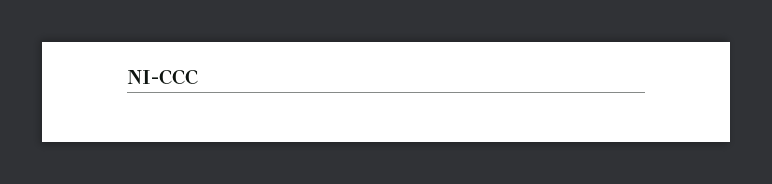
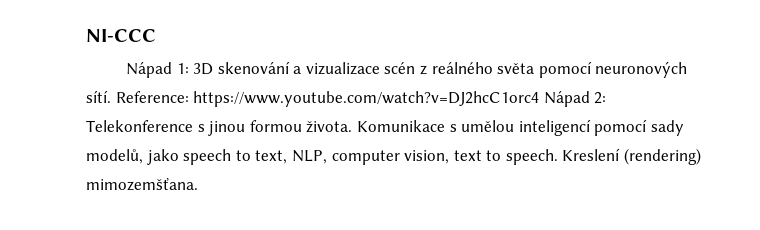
(198, 77) none -> [125,61,688,78] [86,90,607,107] [86,119,684,136] [86,148,702,165] [86,178,198,191] // Nápad 1: 3D skenování a vizualizace scén z reálného světa pomocí neuronových sítí. Reference: https://www.youtube.com/watch?v=DJ2hcC1orc4 Nápad 2: Telekonference s jinou formou života. Komunikace s umělou inteligencí pomocí sady modelů, jako speech to text, NLP, computer vision, text to speech. Kreslení (rendering) mimozemšťana.

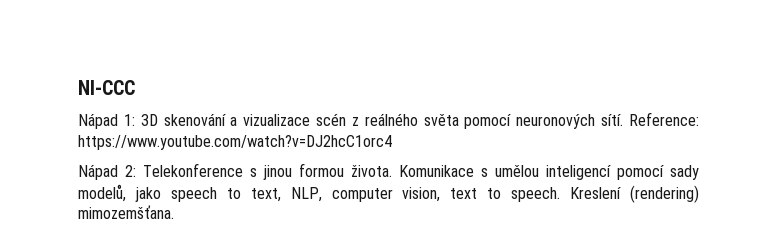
(540, 99) none -> (392, 142) //

